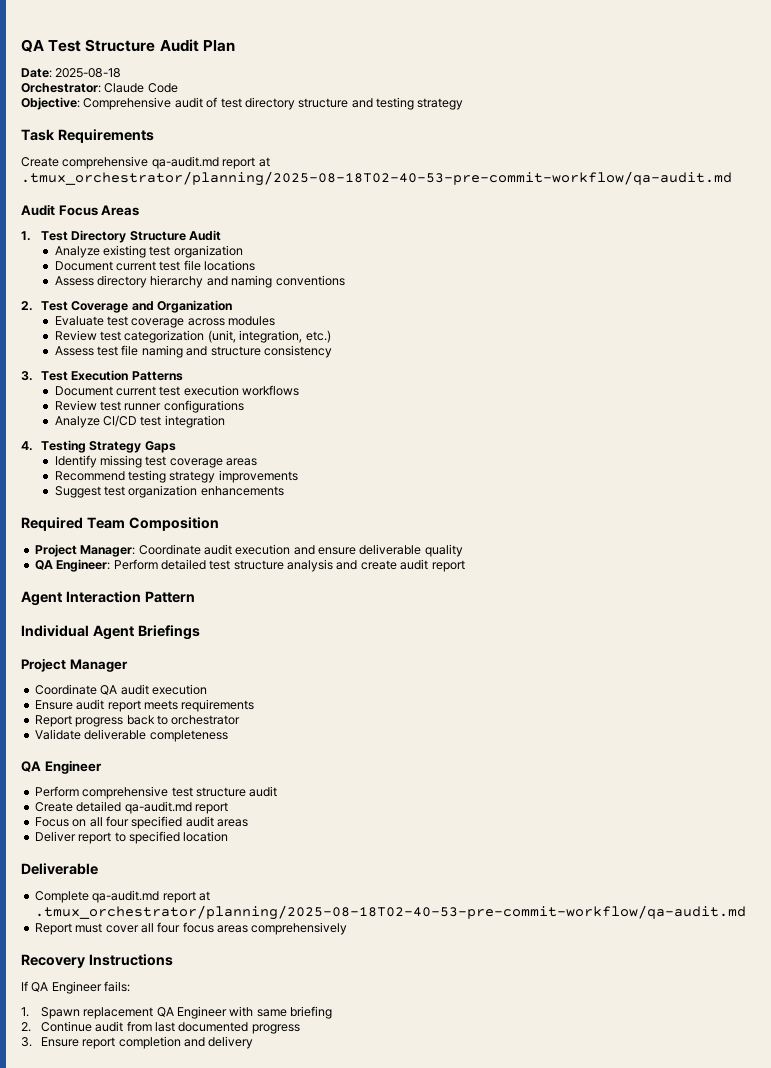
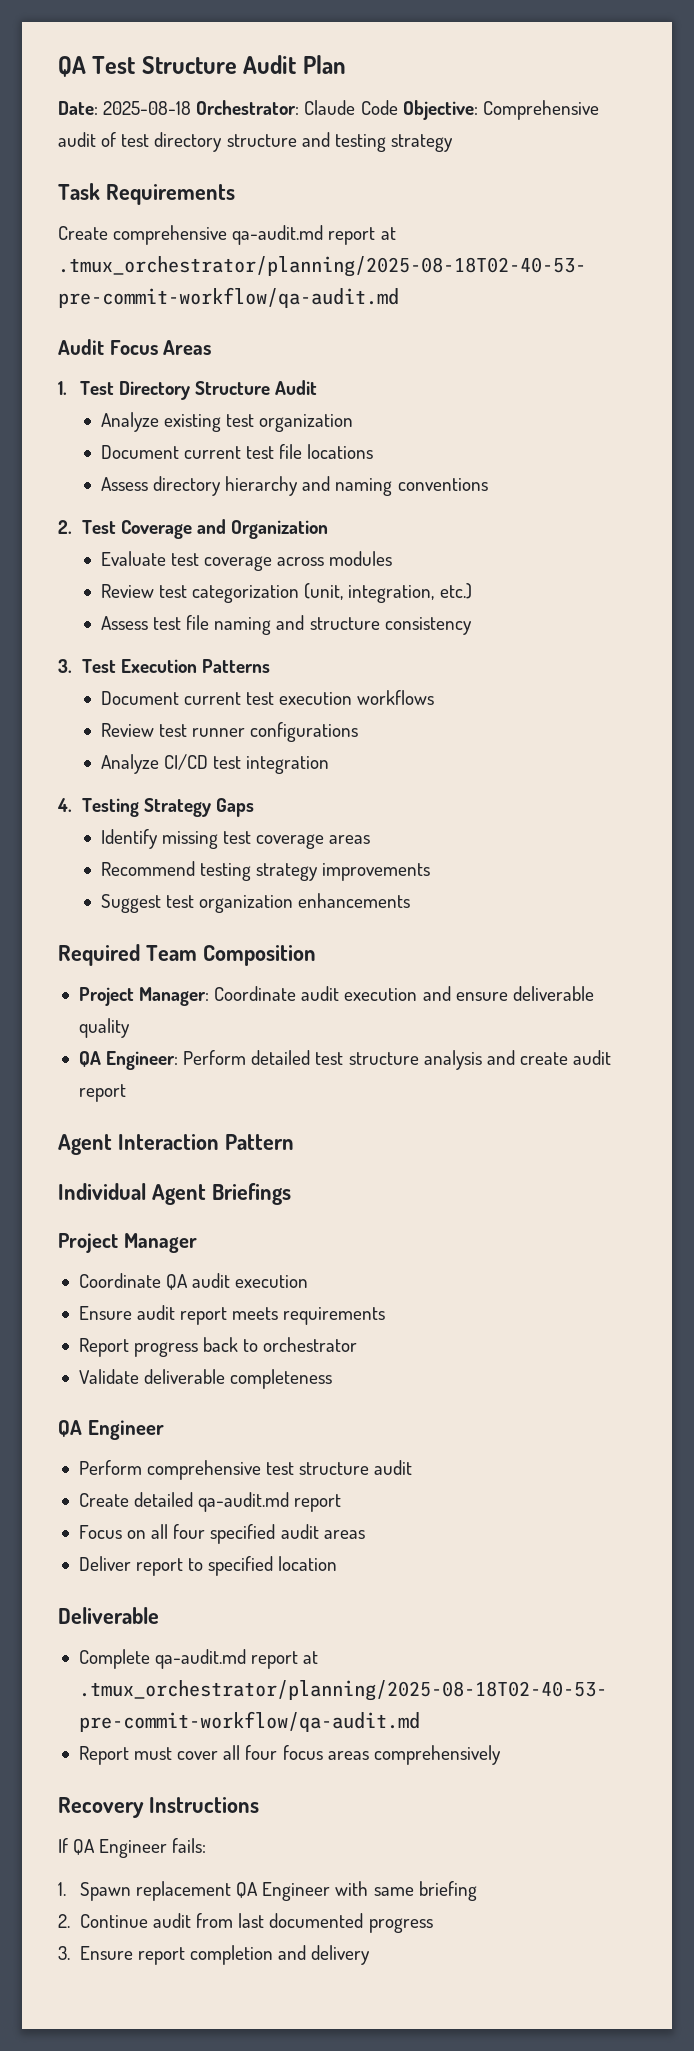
(122, 73) // -> (192, 108) none
(178, 88) // -> (398, 107) none

